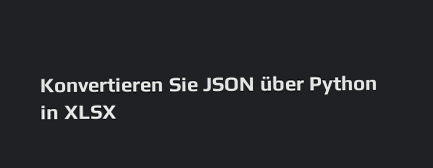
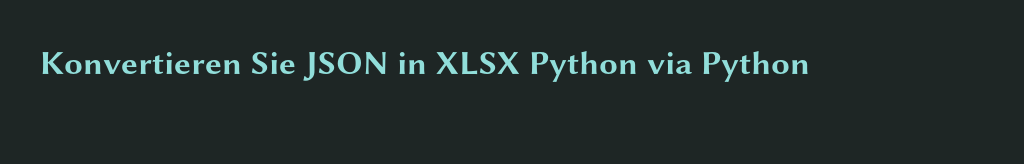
[258,74,379,96] [40,104,117,121] über Python in XLSX -> [397,51,811,82] in XLSX Python via Python

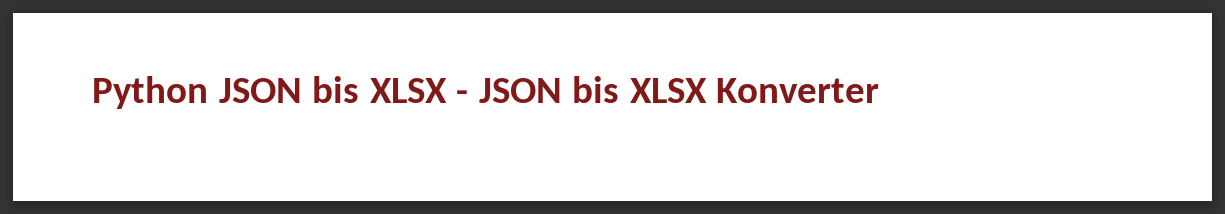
[40,51,811,82] Konvertieren Sie JSON in XLSX Python via Python -> [92,76,880,109] Python JSON bis XLSX - JSON bis XLSX Konverter

